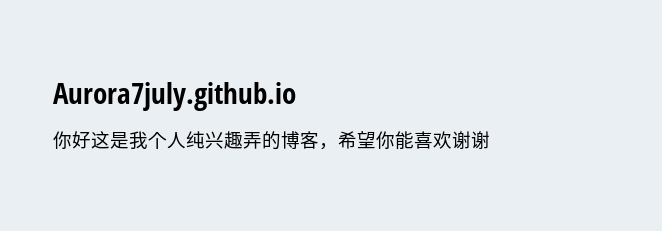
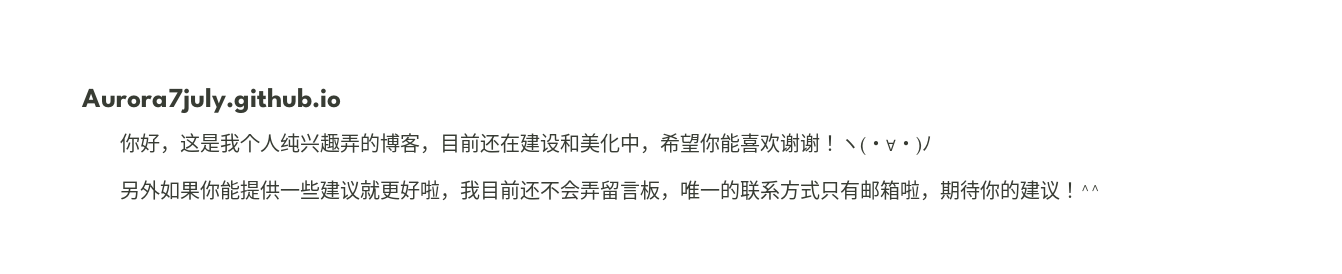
(91, 140) none -> [160,146,181,154] ，
[338,131,490,150] 希望你能喜欢谢谢 -> [440,133,933,156] [120,180,1101,201] 目前还在建设和美化中，希望你能喜欢谢谢！ヽ(・∀・)ﾉ // 另外如果你能提供一些建议就更好啦，我目前还不会弄留言板，唯一的联系方式只有邮箱啦，期待你的建议！^^

